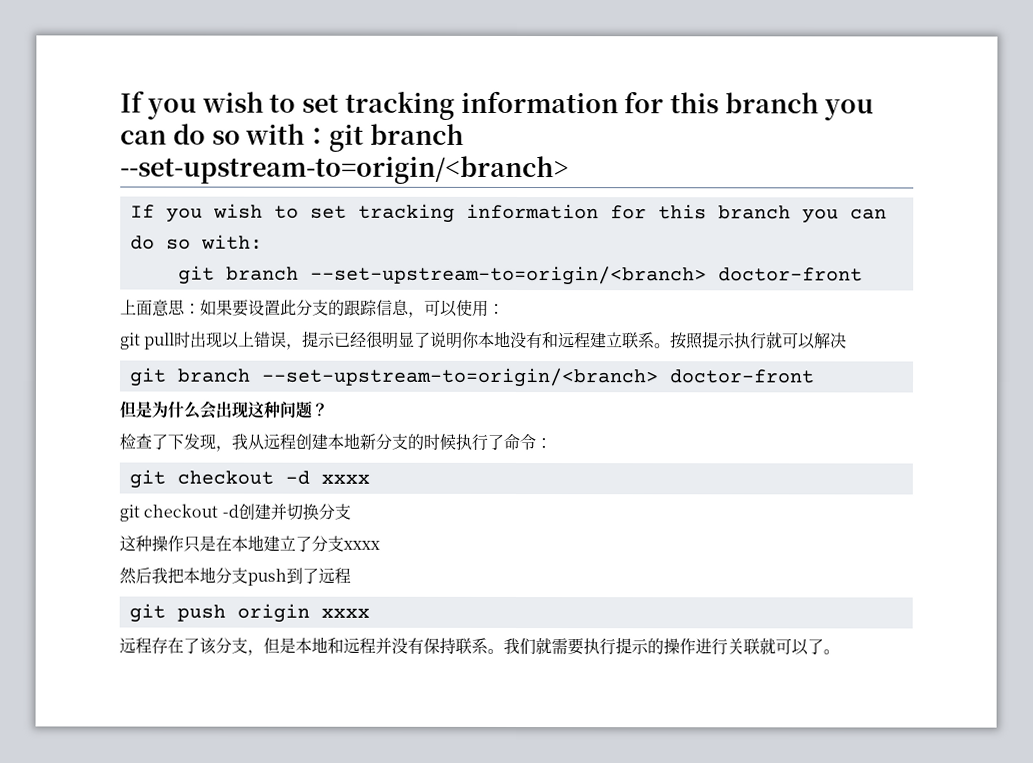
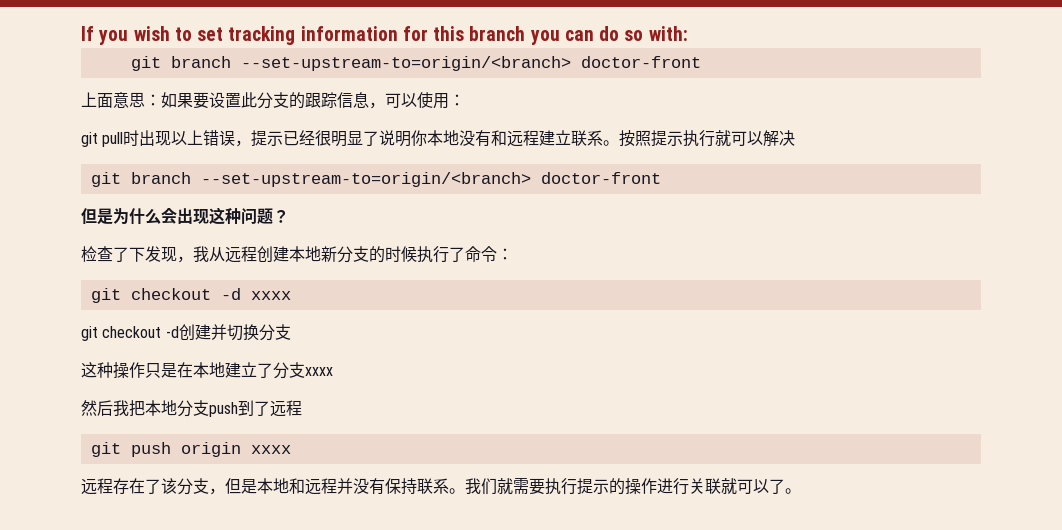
[245,123,464,152] [120,155,569,185] [129,203,887,224] [129,235,191,250] with：git branch --set-upstream-to=origin/<branch> // If you wish to set tracking information for this branch you can do so -> (644, 35) none

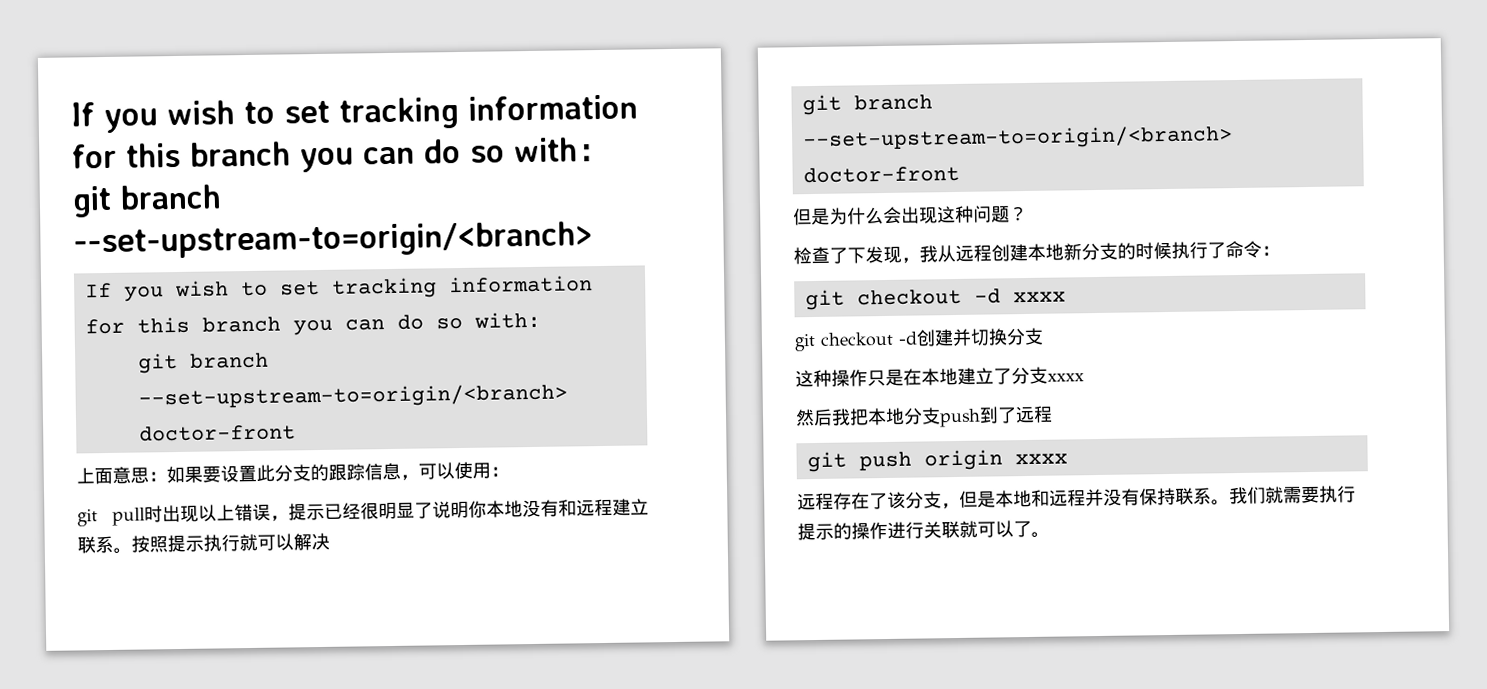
(644, 35) none -> [514,137,611,163] [72,184,222,218] [73,221,593,260] [84,275,593,302] [84,314,463,336] with：git branch --set-upstream-to=origin/<branch> // If you wish to set tracking information for this branch you can do so

